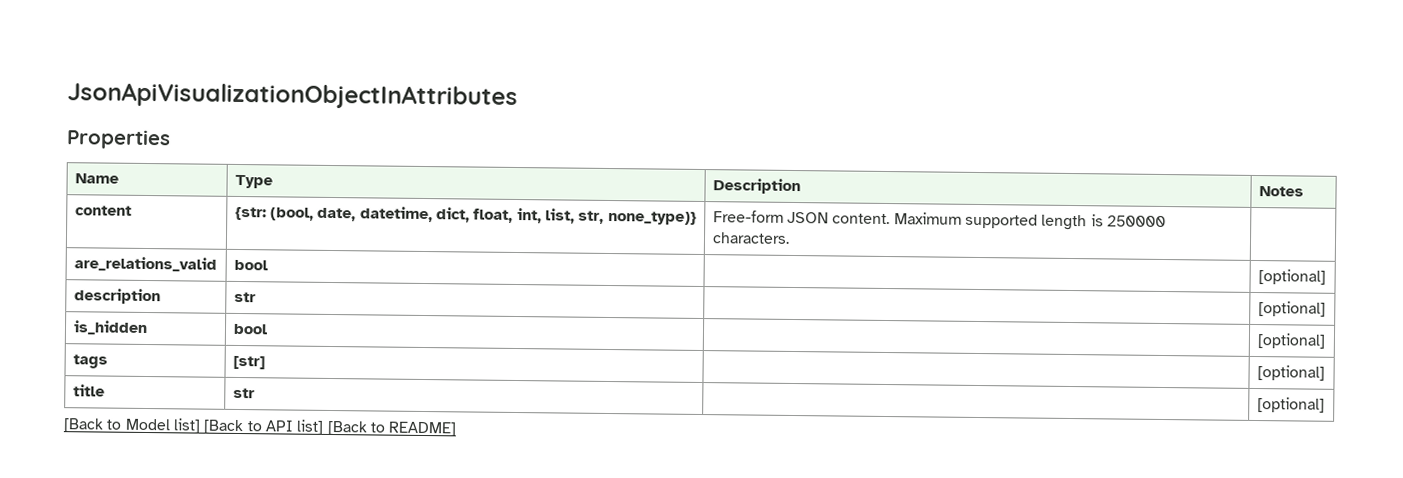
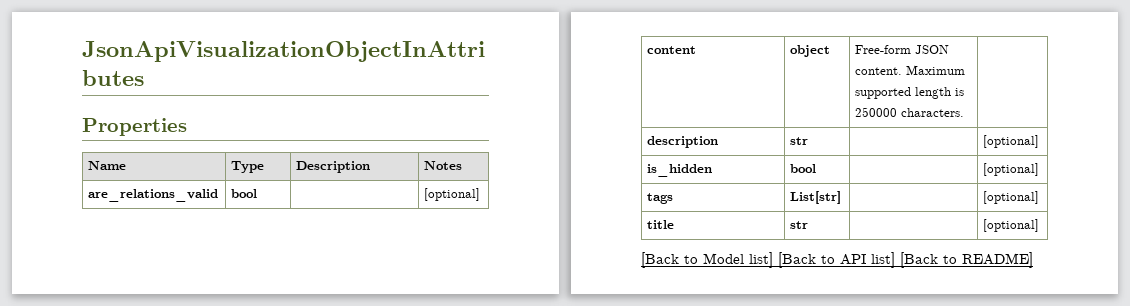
[74,205,132,216] [234,206,697,225] content | {str: (bool, date, datetime, dict, float, int, list, str, none_type)} -> [88,189,219,202] [231,189,258,198] [424,188,481,201] [647,46,697,54] [790,45,831,57] are_relations_valid | bool | | [optional] // content | object
[73,256,217,272] [233,259,268,271] [1257,269,1326,285] // are_relations_valid | bool | | [optional] -> (965, 112) none
[232,355,265,370] [str] -> [790,191,842,204] List[str]

